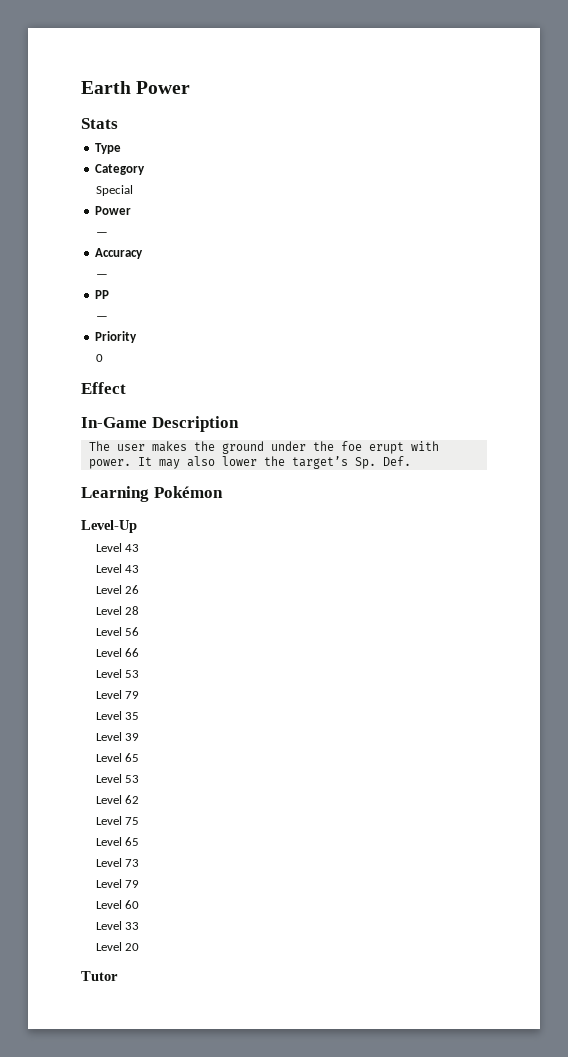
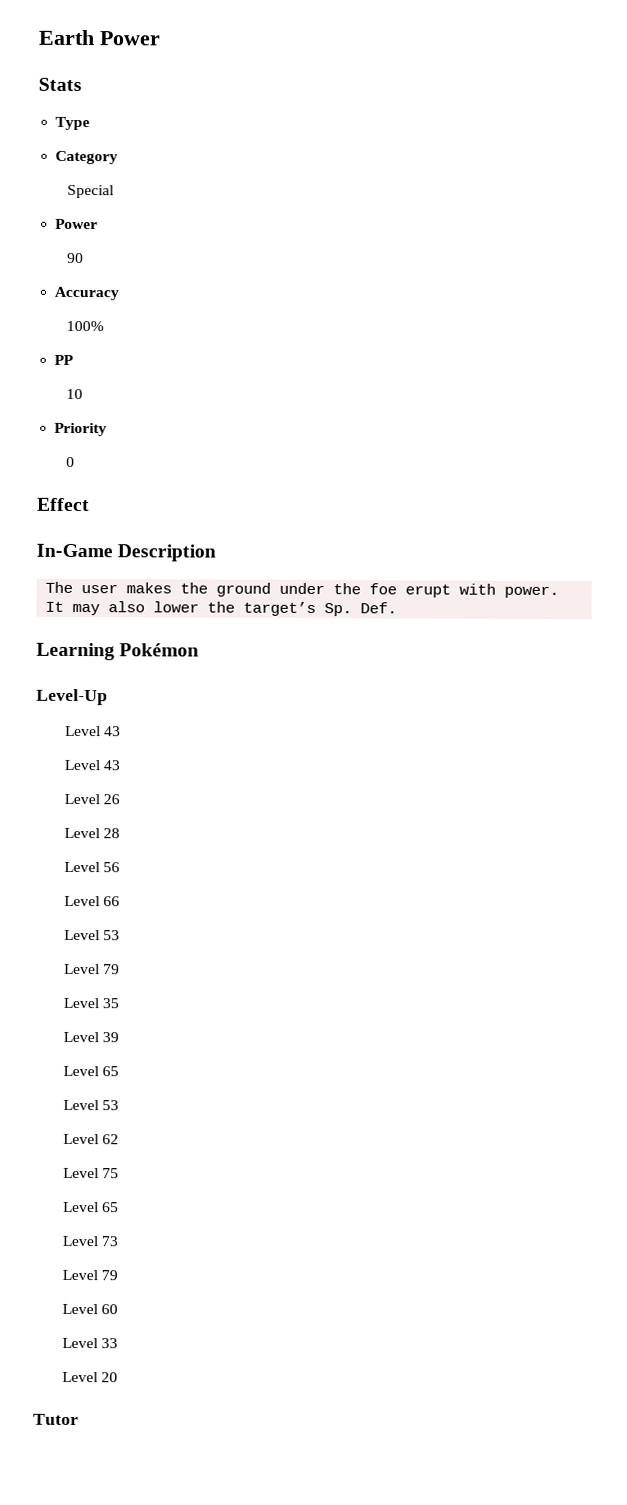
[95,232,108,236] — -> [66,252,84,264] 90
[95,274,108,278] — -> [65,320,104,332] 100%
[95,316,108,320] — -> [65,388,83,400] 10

